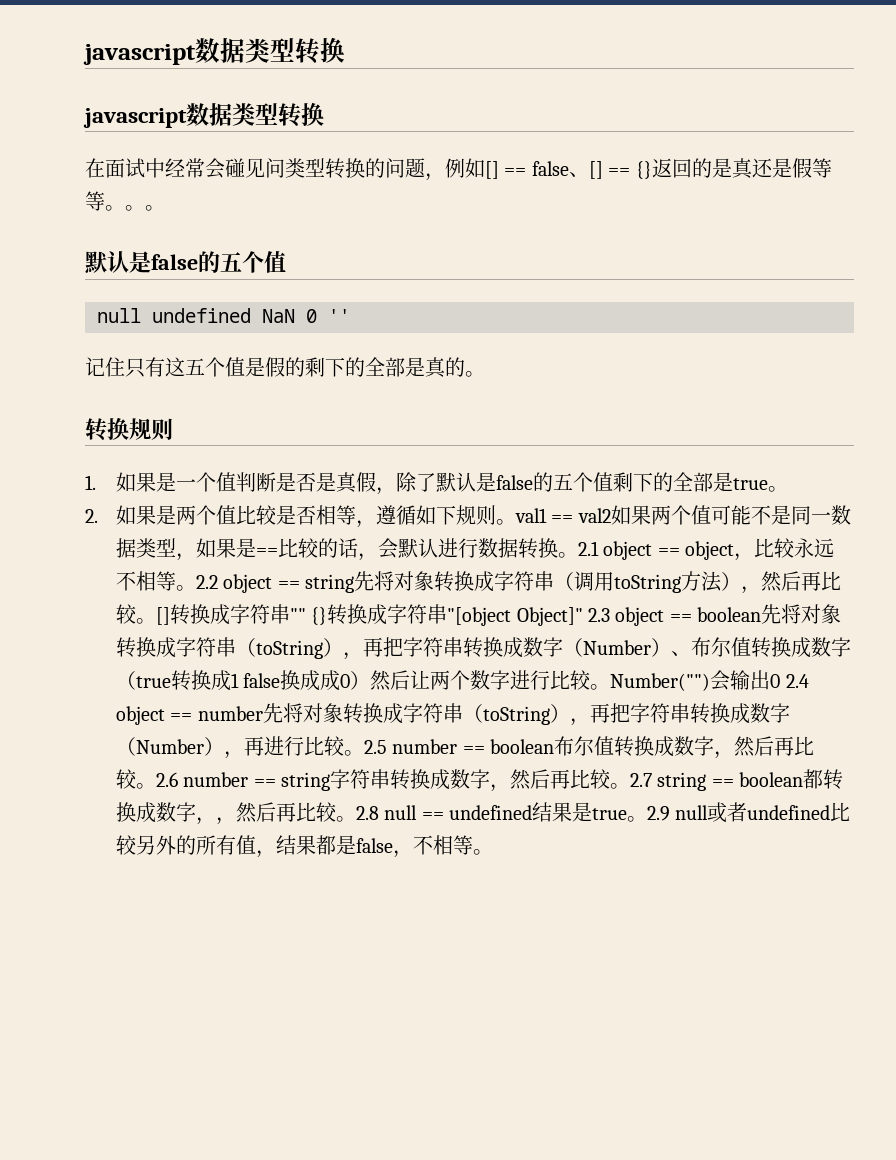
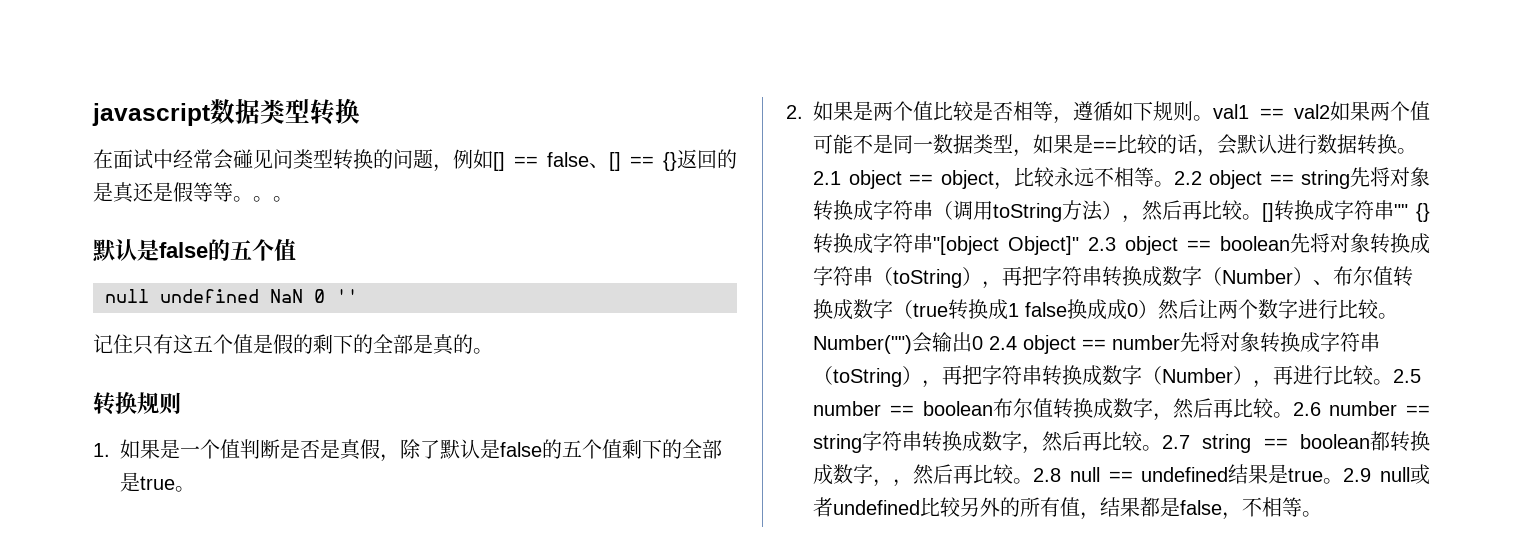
[83,37,345,65] [83,102,324,128] javascript数据类型转换 // javascript数据类型转换 -> [92,98,360,126] javascript数据类型转换

